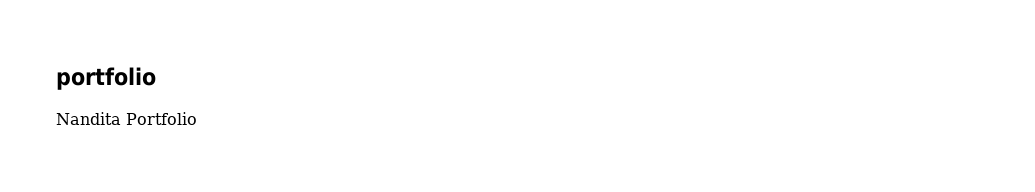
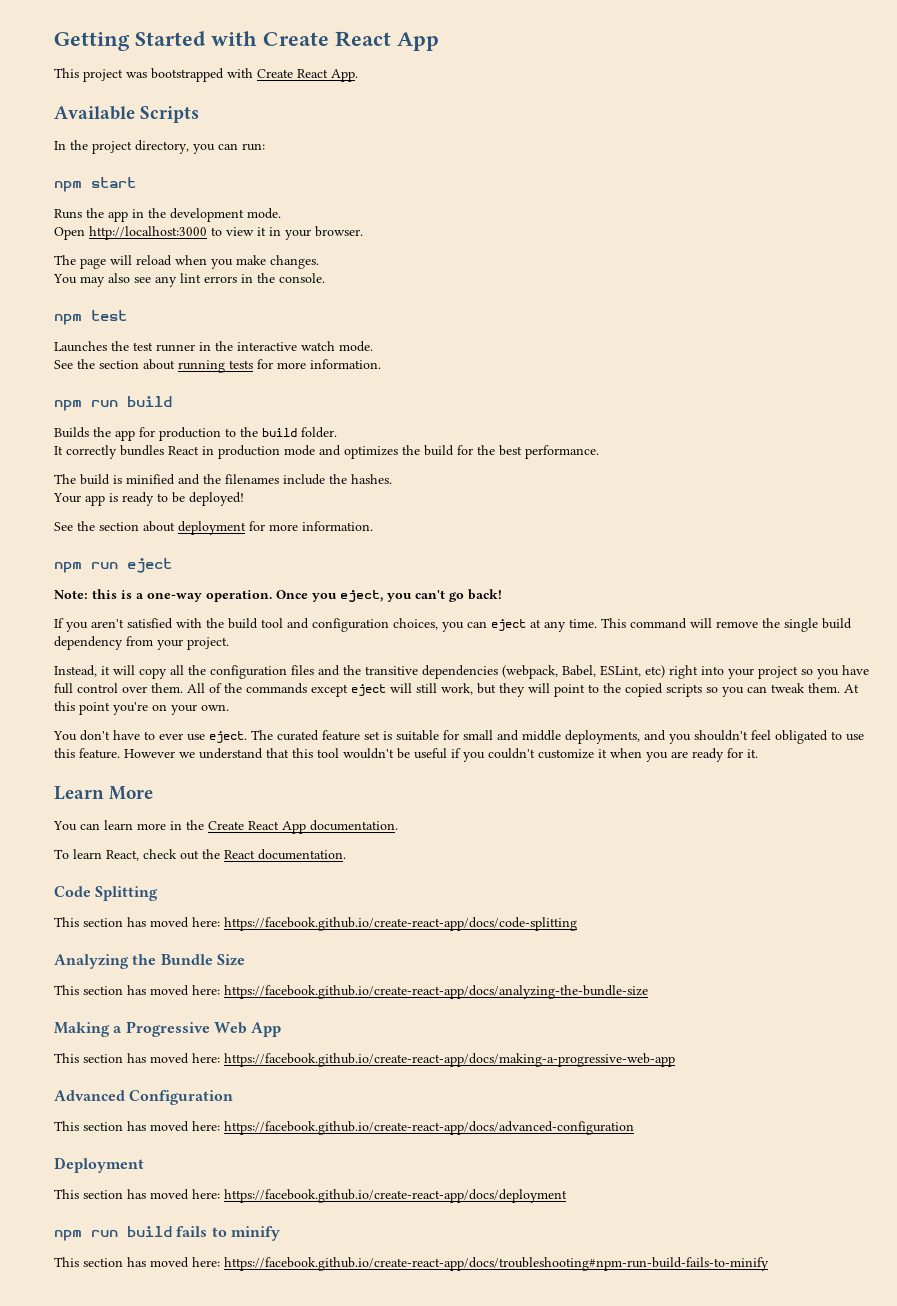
[56,67,156,90] [56,112,197,125] portfolio // Nandita Portfolio -> [54,31,439,51] [54,68,358,82] [54,106,200,123] [54,140,265,154] [54,177,136,192] [54,208,281,222] [54,226,363,240] [54,255,319,269] [53,273,325,287] [54,310,127,325] [54,341,373,352] [54,359,381,373] [54,396,172,411] [54,427,337,441] [54,445,599,459] [54,474,392,485] [53,492,244,506] [54,521,373,535] [54,558,172,573] [54,589,502,602] [54,618,852,632] [54,636,229,650] [54,665,869,679] [54,683,859,697] [54,701,229,715] [53,730,864,744] [54,748,758,762] [54,786,154,800] [53,820,398,834] [54,849,346,861] [54,886,159,901] [54,917,577,931] [54,954,245,969] [54,985,648,999] [54,1021,282,1037] [54,1053,675,1067] [54,1090,234,1105] [54,1121,634,1135] [54,1157,144,1173] [54,1189,567,1203] [54,1226,280,1241] [54,1257,769,1271] Getting Started with Create React App // This project was bootstrapped with Create React App. // Available Scripts // In the project directory, you can run: // npm start // Runs the app in the development mode. // Open http://localhost:3000 to view it in your browser. // The page will reload when you make changes. // You may also see any lint errors in the console. // npm test // Launches the test runner in the interactive watch mode. // See the section about running tests for more information. // npm run build // Builds the app for production to the build folder. // It correctly bundles React in production mode and optimizes the build for the best performance. // The build is minified and the filenames include the hashes. // Your app is ready to be deployed! // See the section about deployment for more information. // npm run eject // Note: this is a one-way operation. Once you eject, you can't go back! // If you aren't satisfied with the build tool and configuration choices, you can eject at any time. This command will remove the single build dependency from your project. // Instead, it will copy all the configuration files and the transitive dependencies (webpack, Babel, ESLint, etc) right into your project so you have full control over them. All of the commands except eject will still work, but they will point to the copied scripts so you can tweak them. At this point you're on your own. // You don't have to ever use eject. The curated feature set is suitable for small and middle deployments, and you shouldn't feel obligated to use this feature. However we understand that this tool wouldn't be useful if you couldn't customize it when you are ready for it. // Learn More // You can learn more in the Create React App documentation. // To learn React, check out the React documentation. // Code Splitting // This section has moved here: https://facebook.github.io/create-react-app/docs/code-splitting // Analyzing the Bundle Size // This section has moved here: https://facebook.github.io/create-react-app/docs/analyzing-the-bundle-size // Making a Progressive Web App // This section has moved here: https://facebook.github.io/create-react-app/docs/making-a-progressive-web-app // Advanced Configuration // This section has moved here: https://facebook.github.io/create-react-app/docs/advanced-configuration // Deployment // This section has moved here: https://facebook.github.io/create-react-app/docs/deployment // npm run build fails to minify // This section has moved here: https://facebook.github.io/create-react-app/docs/troubleshooting#npm-run-build-fails-to-minify

